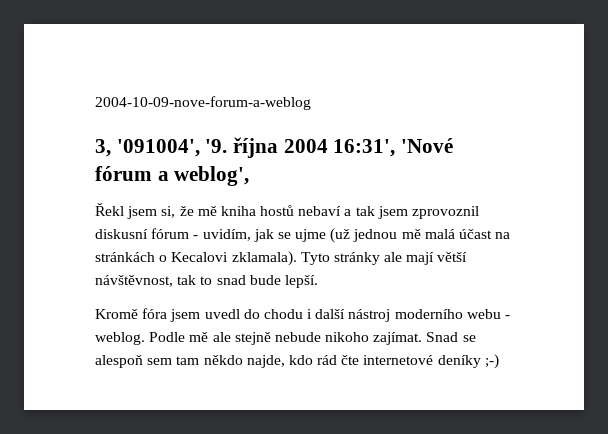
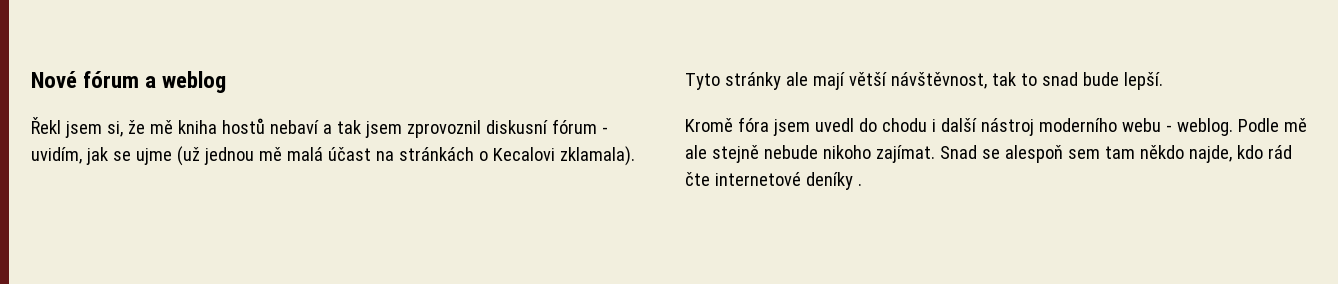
[95,96,311,110] [95,137,454,158] 2004-10-09-nove-forum-a-weblog // 3, '091004', '9. října 2004 16:31', 'Nové -> [31,71,77,88] Nové
[174,166,250,186] weblog', -> [162,71,227,93] weblog
[484,354,499,369] ;-) -> [857,183,862,186] .

